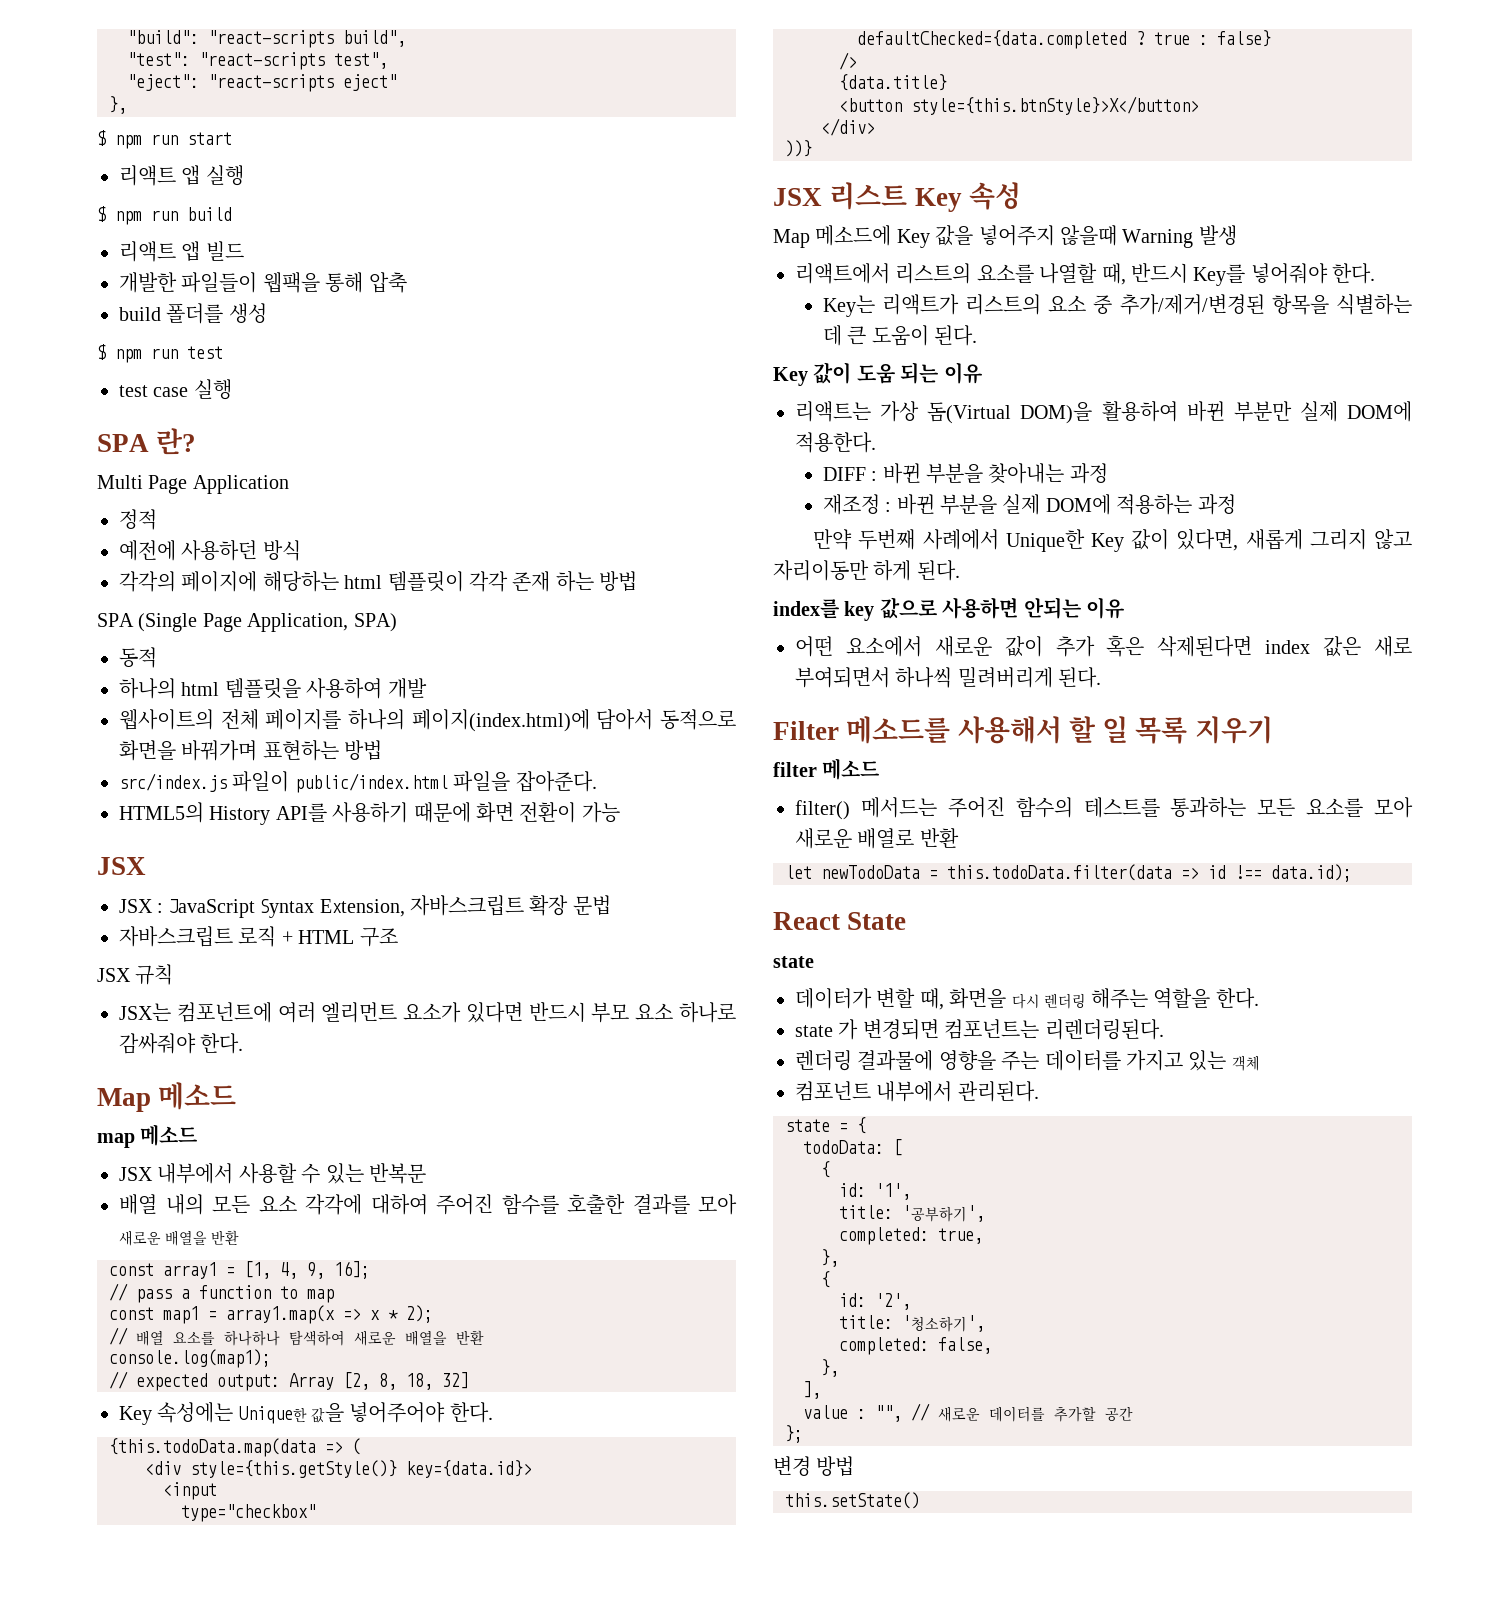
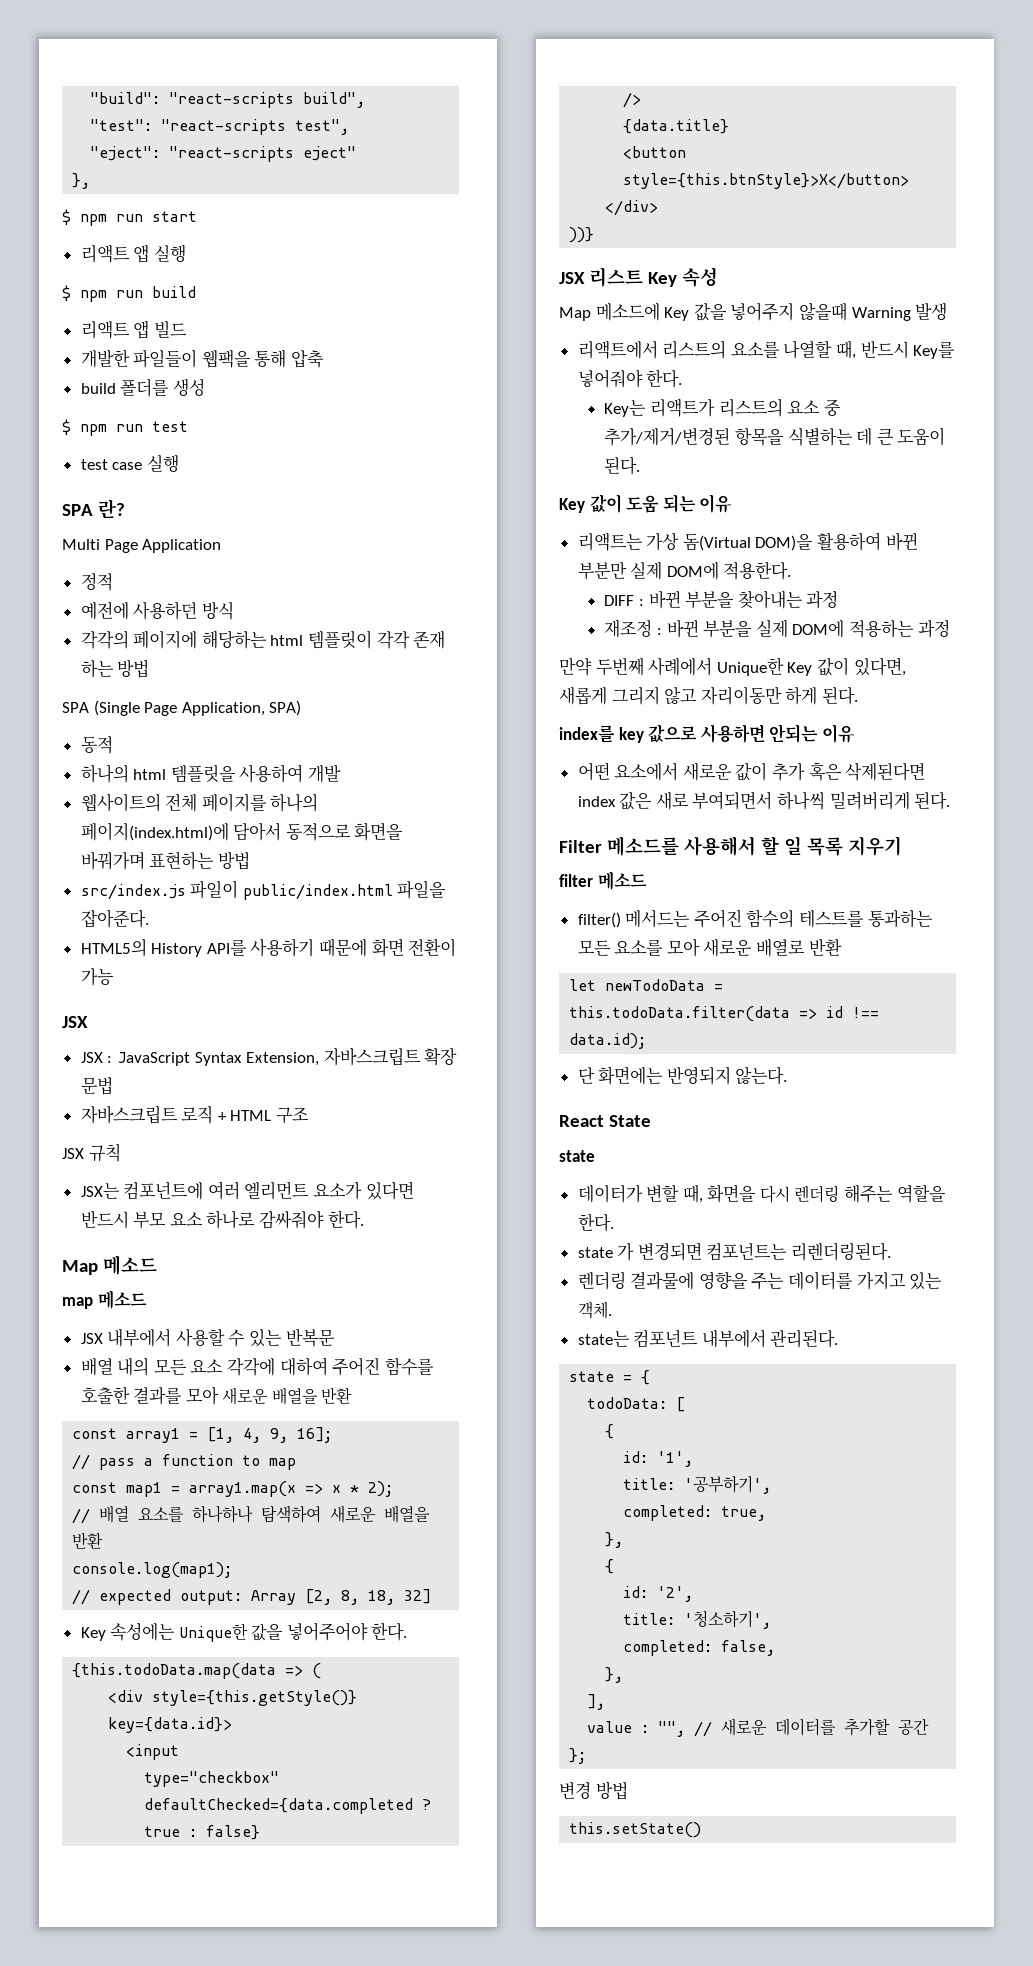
(1352, 873) none -> [577,1066,788,1085] // 단 화면에는 반영되지 않는다.
[1231,1055,1260,1071] 객체 // -> [577,1301,612,1319] [577,1331,630,1347] 객체. // state는

